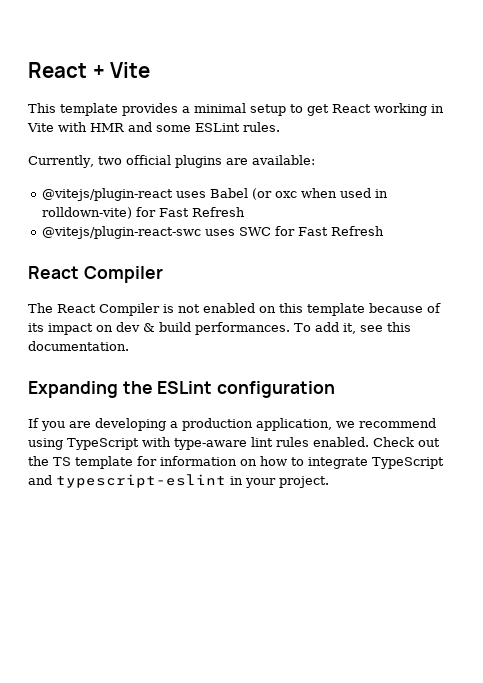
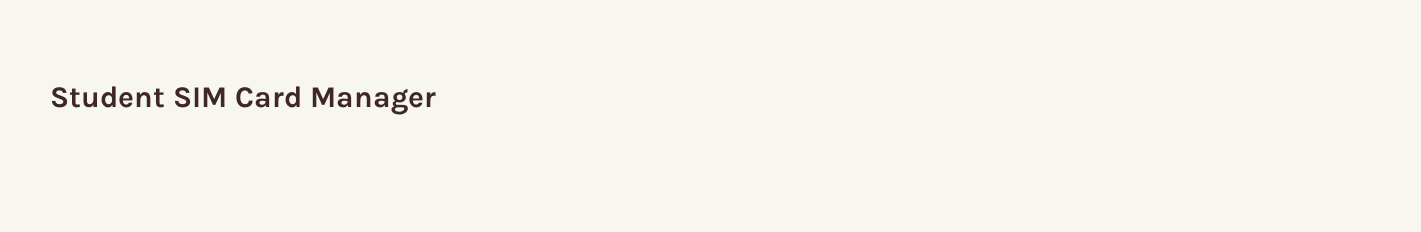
[28,62,151,78] [28,103,444,116] [27,122,280,132] [28,155,315,168] [42,188,389,201] [42,207,246,219] [42,226,385,239] [28,266,163,283] [28,303,441,316] [28,322,411,335] [28,341,129,351] [28,381,336,398] [28,418,436,431] [28,437,440,450] [28,456,444,469] [28,474,329,488] React + Vite // This template provides a minimal setup to get React working in Vite with HMR and some ESLint rules. // Currently, two official plugins are available: // @vitejs/plugin-react uses Babel (or oxc when used in rolldown-vite) for Fast Refresh // @vitejs/plugin-react-swc uses SWC for Fast Refresh // React Compiler // The React Compiler is not enabled on this template because of its impact on dev & build performances. To add it, see this documentation. // Expanding the ESLint configuration // If you are developing a production application, we recommend using TypeScript with type-aware lint rules enabled. Check out the TS template for information on how to integrate TypeScript and typescript-eslint in your project. -> [50,86,437,115] Student SIM Card Manager

